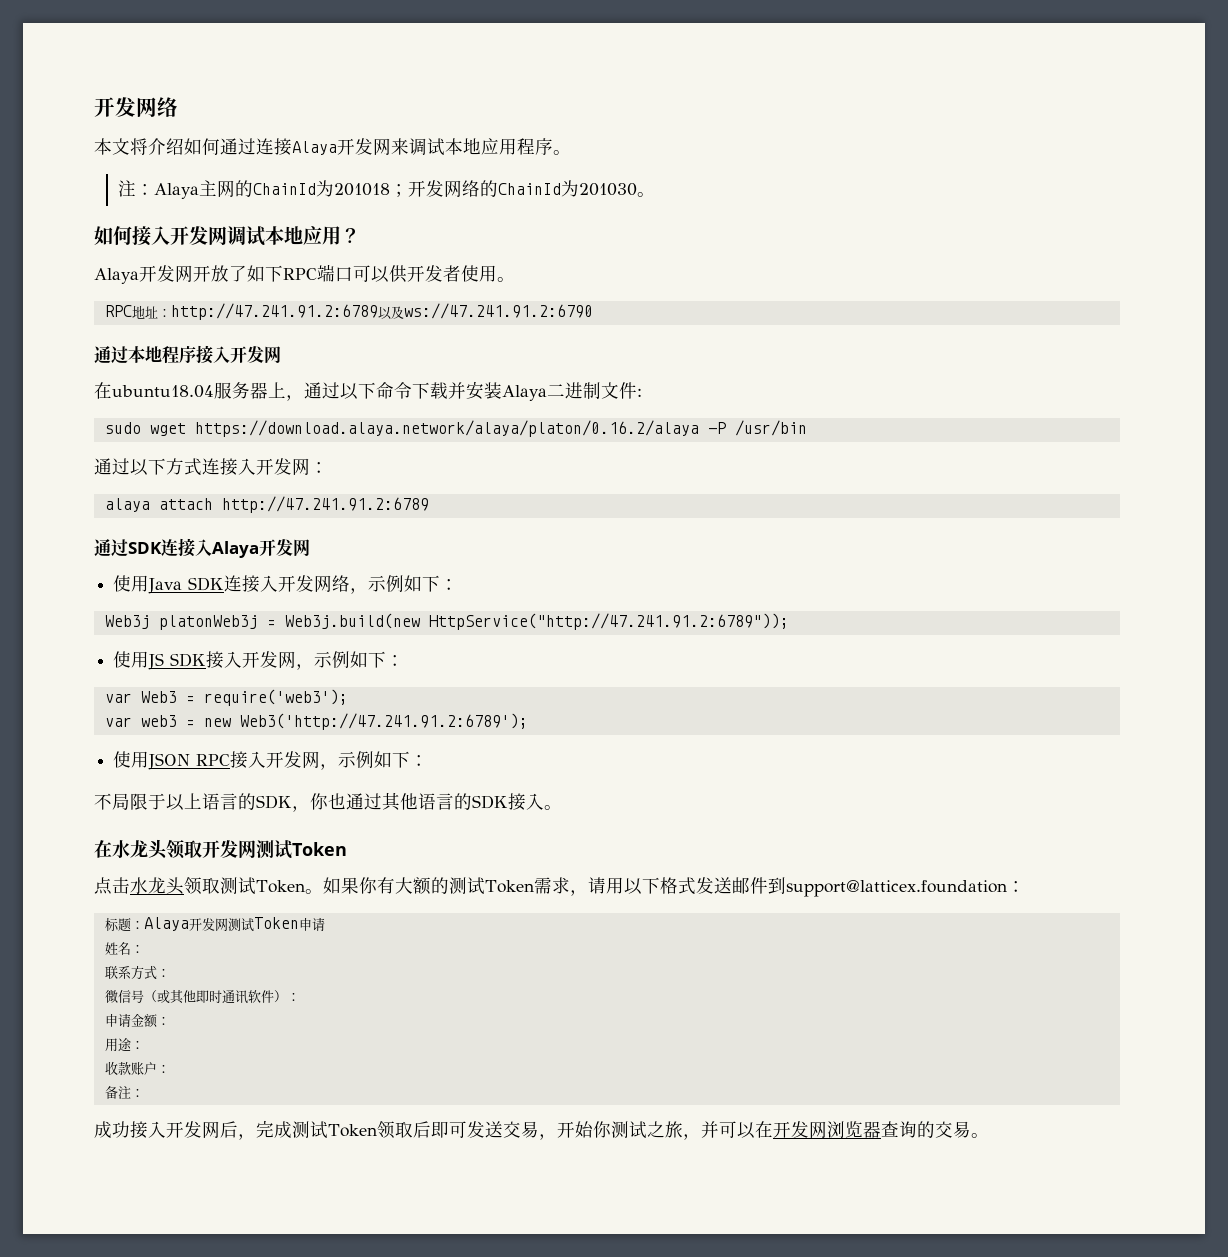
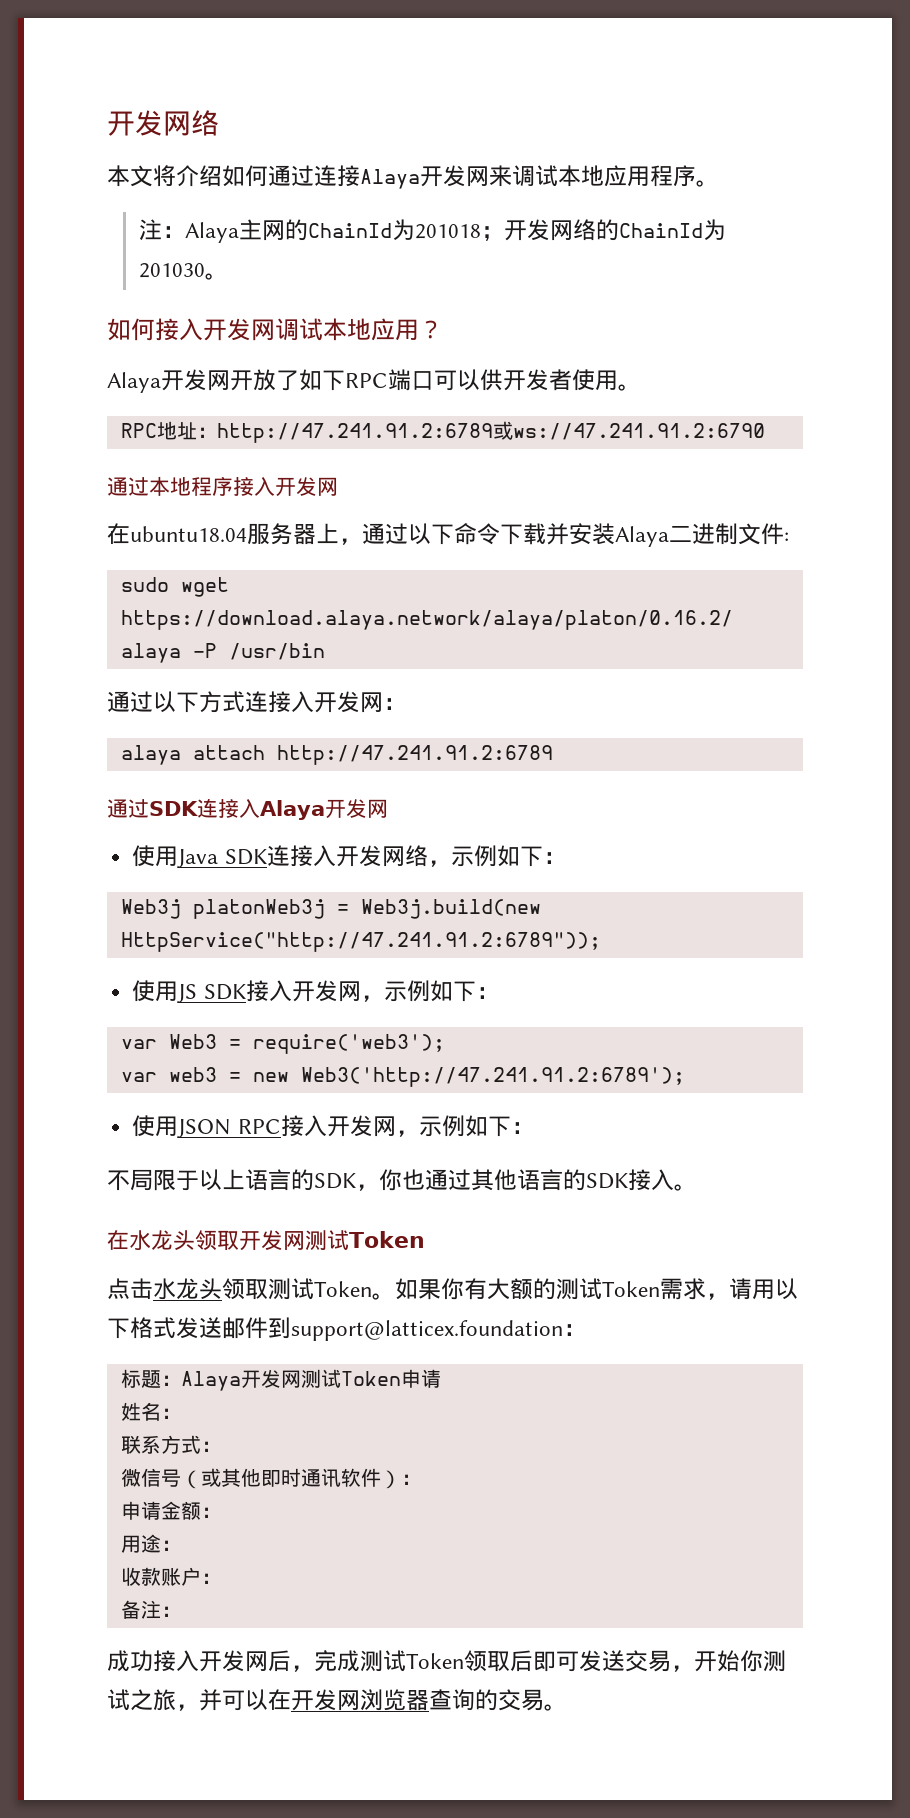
[377,306,404,320] 以及 -> [492,421,513,440] 或

